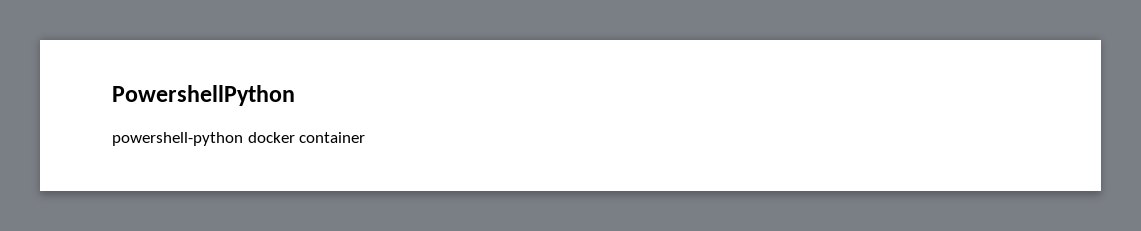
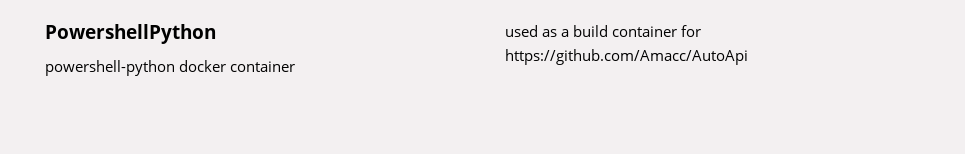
(366, 137) none -> [505,25,702,37] [505,49,748,65] // used as a build container for https://github.com/Amacc/AutoApi

